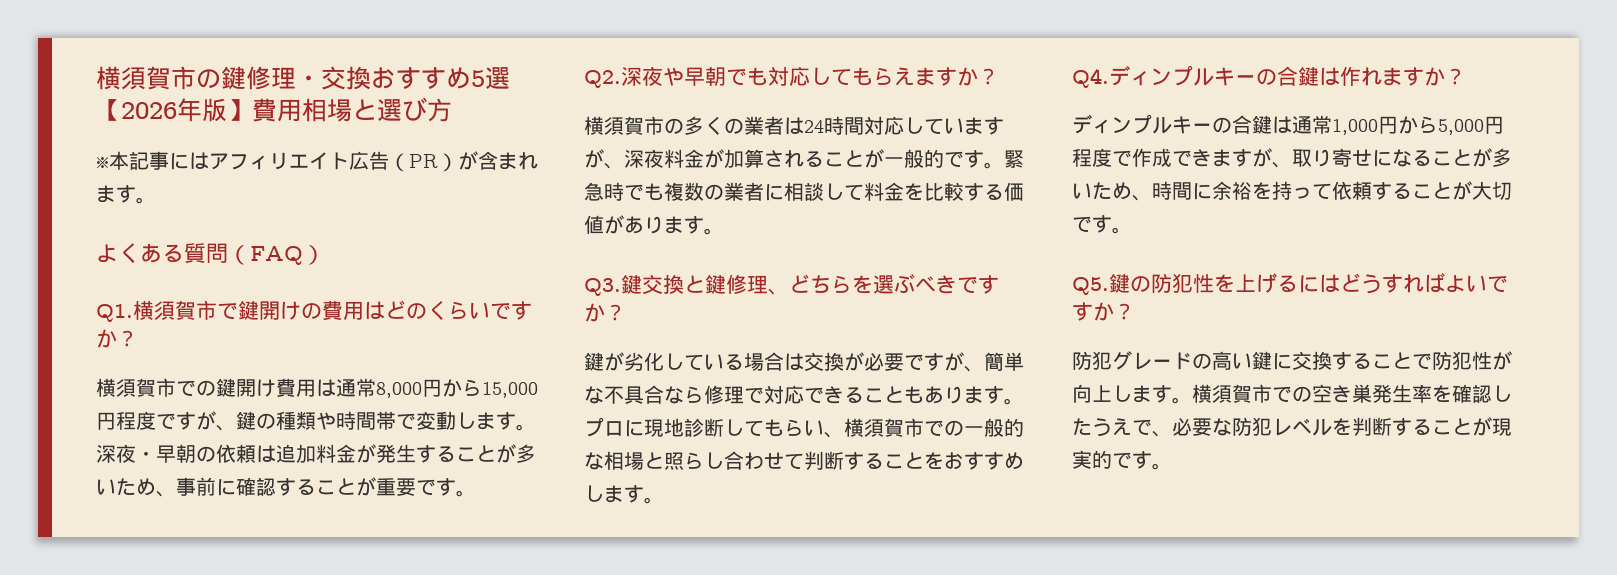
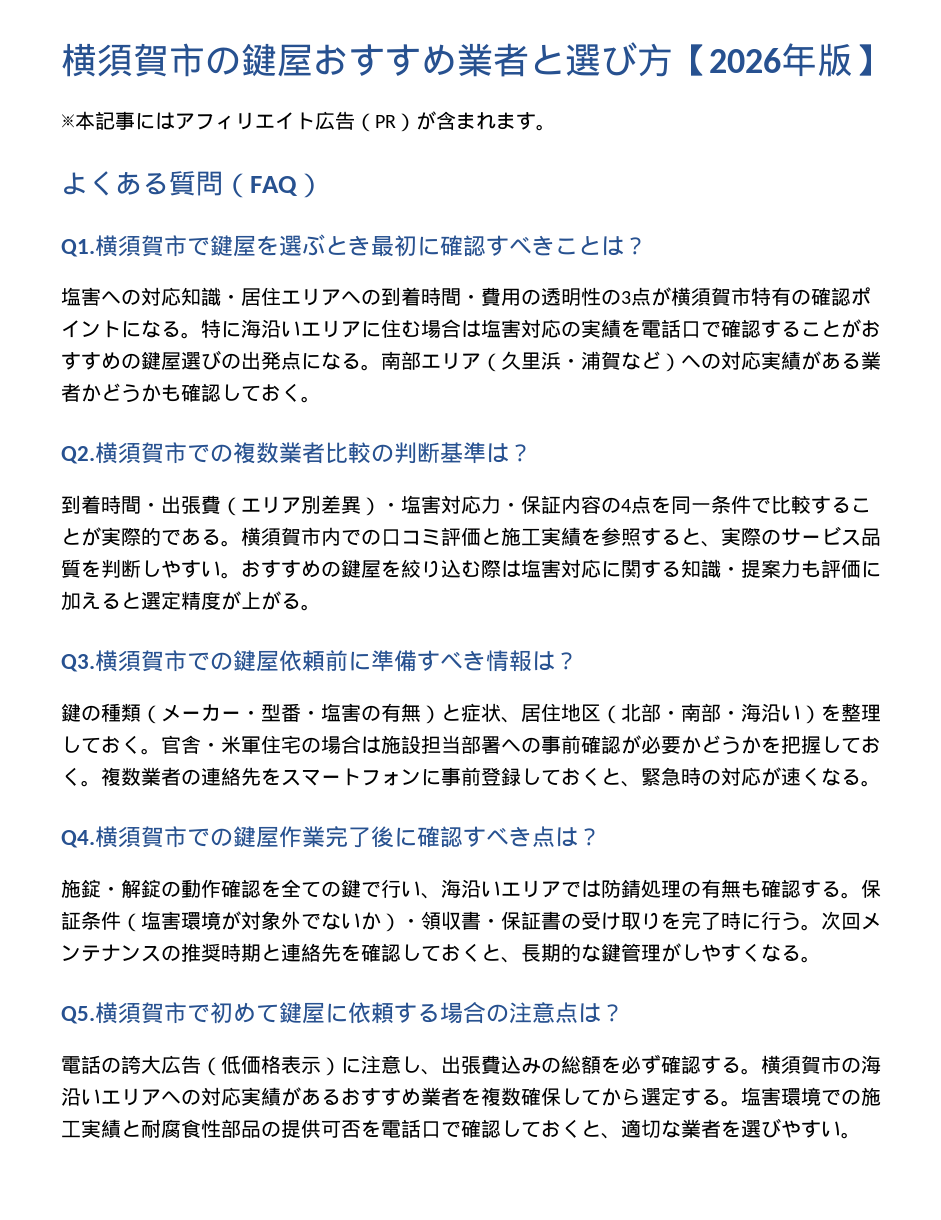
[246,66,510,90] 修理・交換おすすめ5選 -> [277,42,673,77] 屋おすすめ業者と選び方
[252,97,452,122] 費用相場と選び方 -> (889, 60) none
[259,300,532,321] [96,329,138,348] [96,378,538,398] [96,411,536,431] [96,444,536,464] [96,477,476,497] [584,66,999,88] [584,116,1004,135] [584,149,1024,169] [584,182,1024,201] [584,215,724,235] [584,274,999,296] [584,303,626,322] [584,352,1024,372] [584,385,1024,405] [584,417,1024,438] [584,451,1024,470] [584,485,664,504] [1072,65,1466,88] [1072,114,1504,135] [1072,148,1512,168] [1072,181,1512,201] [1072,215,1132,234] [1072,273,1508,295] [1072,302,1135,321] [1072,351,1512,370] [1072,384,1512,404] [1072,417,1512,437] [1072,450,1152,469] 開けの費用はどのくらいですか？ // 横須賀市での鍵開け費用は通常8,000円から15,000円程度ですが、鍵の種類や時間帯で変動します。深夜・早朝の依頼は追加料金が発生することが多いため、事前に確認することが重要です。 // Q2.深夜や早朝でも対応してもらえますか？ // 横須賀市の多くの業者は24時間対応していますが、深夜料金が加算されることが一般的です。緊急時でも複数の業者に相談して料金を比較する価値があります。 // Q3.鍵交換と鍵修理、どちらを選ぶべきですか？ // 鍵が劣化している場合は交換が必要ですが、簡単な不具合なら修理で対応できることもあります。プロに現地診断してもらい、横須賀市での一般的な相場と照らし合わせて判断することをおすすめします。 // Q4.ディンプルキーの合鍵は作れますか？ // ディンプルキーの合鍵は通常1,000円から5,000円程度で作成できますが、取り寄せになることが多いため、時間に余裕を持って依頼することが大切です。 // Q5.鍵の防犯性を上げるにはどうすればよいですか？ // 防犯グレードの高い鍵に交換することで防犯性が向上します。横須賀市での空き巣発生率を確認したうえで、必要な防犯レベルを判断することが現実的です -> [233,234,647,257] [61,287,871,306] [61,319,881,339] [61,350,881,372] [61,383,321,403] [61,442,532,464] [61,495,871,516] [61,526,881,547] [61,559,881,579] [61,591,321,611] [61,650,578,672] [61,703,881,724] [61,735,881,755] [61,767,881,787] [61,826,601,848] [61,879,881,899] [61,911,881,932] [61,943,821,963] [61,1002,624,1024] [61,1054,881,1076] [61,1087,881,1107] [61,1118,841,1139] 屋を選ぶとき最初に確認すべきことは？ // 塩害への対応知識・居住エリアへの到着時間・費用の透明性の3点が横須賀市特有の確認ポイントになる。特に海沿いエリアに住む場合は塩害対応の実績を電話口で確認することがおすすめの鍵屋選びの出発点になる。南部エリア（久里浜・浦賀など）への対応実績がある業者かどうかも確認しておく。 // Q2.横須賀市での複数業者比較の判断基準は？ // 到着時間・出張費（エリア別差異）・塩害対応力・保証内容の4点を同一条件で比較することが実際的である。横須賀市内での口コミ評価と施工実績を参照すると、実際のサービス品質を判断しやすい。おすすめの鍵屋を絞り込む際は塩害対応に関する知識・提案力も評価に加えると選定精度が上がる。 // Q3.横須賀市での鍵屋依頼前に準備すべき情報は？ // 鍵の種類（メーカー・型番・塩害の有無）と症状、居住地区（北部・南部・海沿い）を整理しておく。官舎・米軍住宅の場合は施設担当部署への事前確認が必要かどうかを把握しておく。複数業者の連絡先をスマートフォンに事前登録しておくと、緊急時の対応が速くなる。 // Q4.横須賀市での鍵屋作業完了後に確認すべき点は？ // 施錠・解錠の動作確認を全ての鍵で行い、海沿いエリアでは防錆処理の有無も確認する。保証条件（塩害環境が対象外でないか）・領収書・保証書の受け取りを完了時に行う。次回メンテナンスの推奨時期と連絡先を確認しておくと、長期的な鍵管理がしやすくなる。 // Q5.横須賀市で初めて鍵屋に依頼する場合の注意点は？ // 電話の誇大広告（低価格表示）に注意し、出張費込みの総額を必ず確認する。横須賀市の海沿いエリアへの対応実績があるおすすめ業者を複数確保してから選定する。塩害環境での施工実績と耐腐食性部品の提供可否を電話口で確認しておくと、適切な業者を選びやすい

